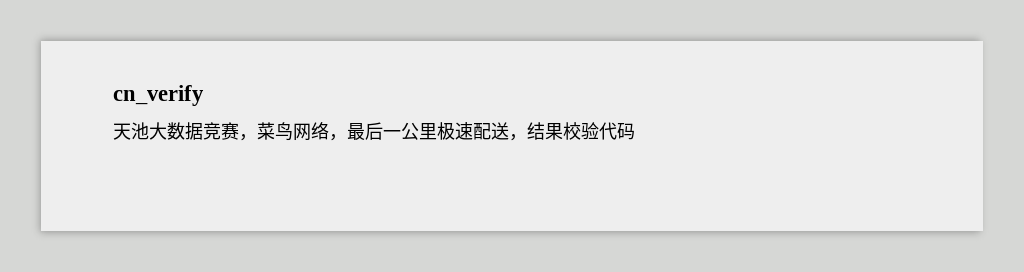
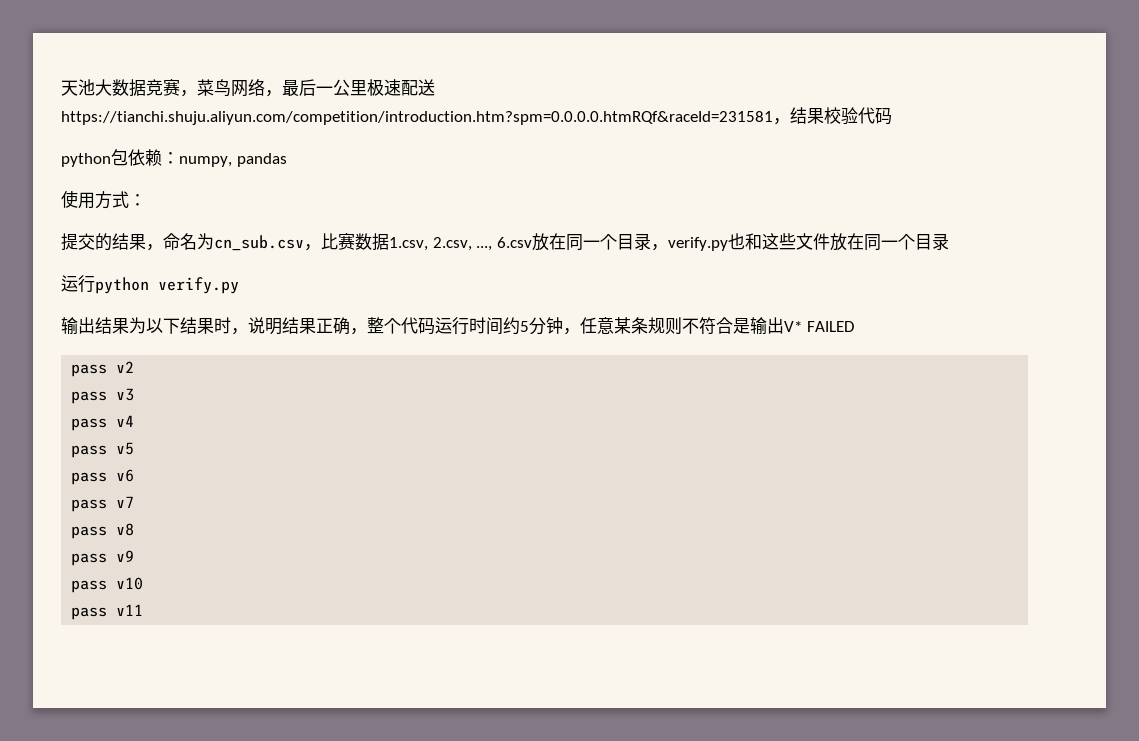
[113,85,204,106] cn_verify // -> (61, 88) none
(509, 131) none -> [61,111,773,125] https://tianchi.shuju.aliyun.com/competition/introduction.htm?spm=0.0.0.0.htmRQf&raceId=231581
(635, 131) none -> [61,149,287,167] [61,190,146,209] [61,232,949,251] [61,275,239,294] [61,317,854,335] [71,361,135,377] [71,388,135,404] [71,415,135,431] [71,442,135,458] [71,469,135,485] [71,496,135,512] [71,523,135,539] [71,550,135,566] [71,577,144,593] [71,604,144,620] // python包依赖：numpy, pandas // 使用方式： // 提交的结果，命名为cn_sub.csv，比赛数据1.csv, 2.csv, ..., 6.csv放在同一个目录，verify.py也和这些文件放在同一个目录 // 运行python verify.py // 输出结果为以下结果时，说明结果正确，整个代码运行时间约5分钟，任意某条规则不符合是输出V* FAILED // pass v2 // pass v3 // pass v4 // pass v5 // pass v6 // pass v7 // pass v8 // pass v9 // pass v10 // pass v11

